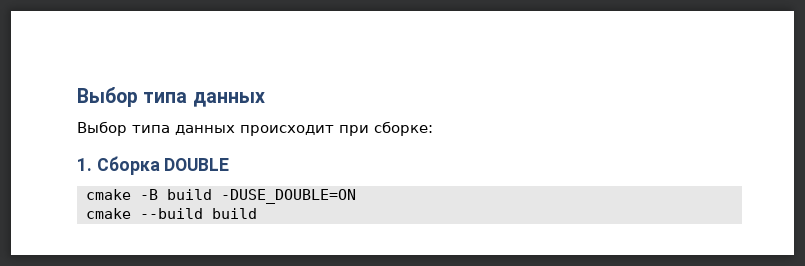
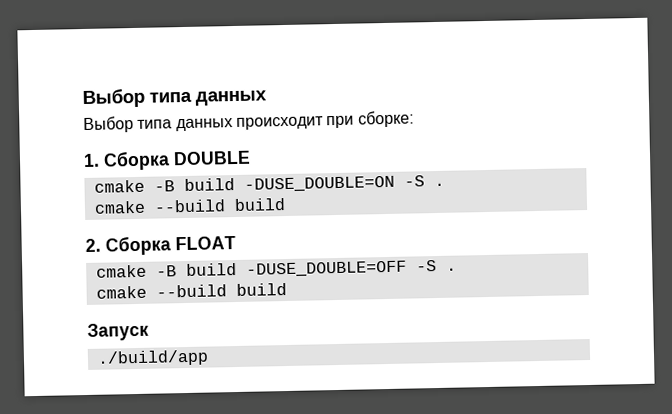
[86,208,257,219] // cmake --build build -> [403,175,445,187] [93,198,286,214] [85,235,236,256] [95,260,457,278] [95,282,287,299] [87,322,149,341] [96,349,209,367] -S . // cmake --build build // 2. Сборка FLOAT // cmake -B build -DUSE_DOUBLE=OFF -S . // cmake --build build // Запуск // ./build/app

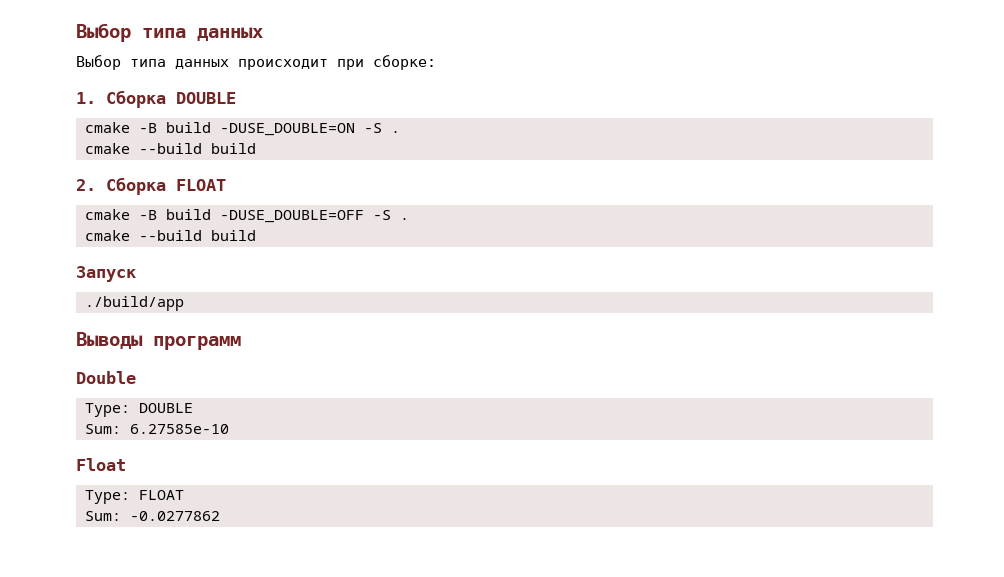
(209, 358) none -> [76,332,241,350] [76,371,136,384] [85,403,193,417] [85,424,229,434] [76,458,126,471] [85,490,184,504] [85,511,220,521] // Выводы программ // Double // Type: DOUBLE // Sum: 6.27585e-10 // Float // Type: FLOAT // Sum: -0.0277862

